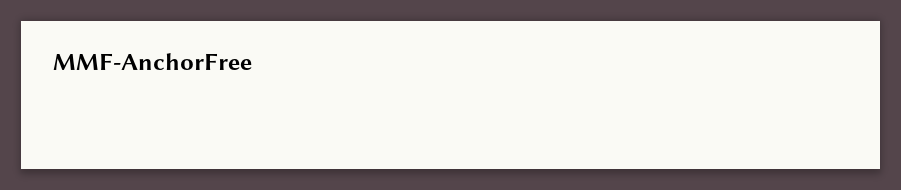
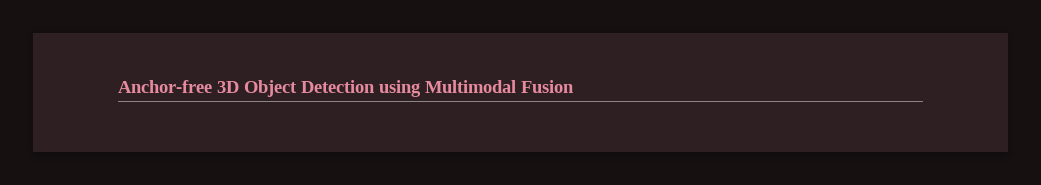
[53,53,252,70] MMF-AnchorFree -> [118,80,574,97] Anchor-free 3D Object Detection using Multimodal Fusion

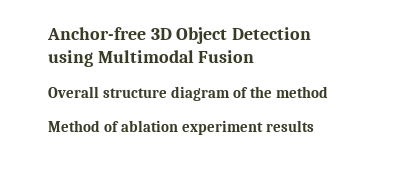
(574, 86) none -> [48,86,329,101] [48,120,315,135] // Overall structure diagram of the method // Method of ablation experiment results

